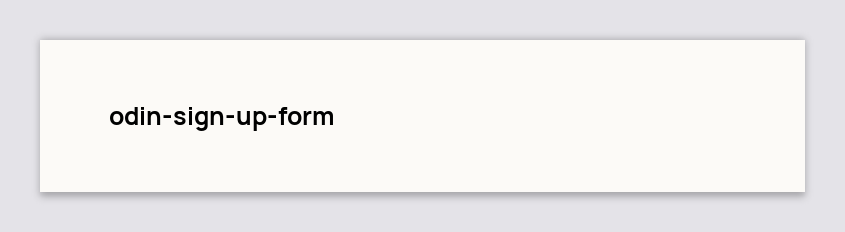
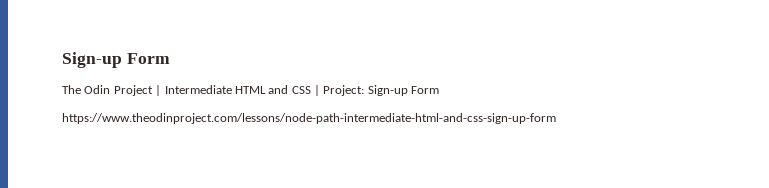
[109,107,334,131] odin-sign-up-form -> [62,52,170,68] [62,85,440,96] [62,113,556,124] Sign-up Form // The Odin Project | Intermediate HTML and CSS | Project: Sign-up Form // https://www.theodinproject.com/lessons/node-path-intermediate-html-and-css-sign-up-form

